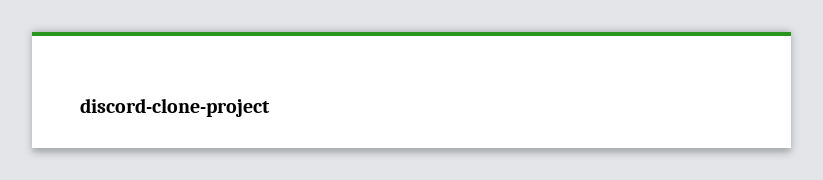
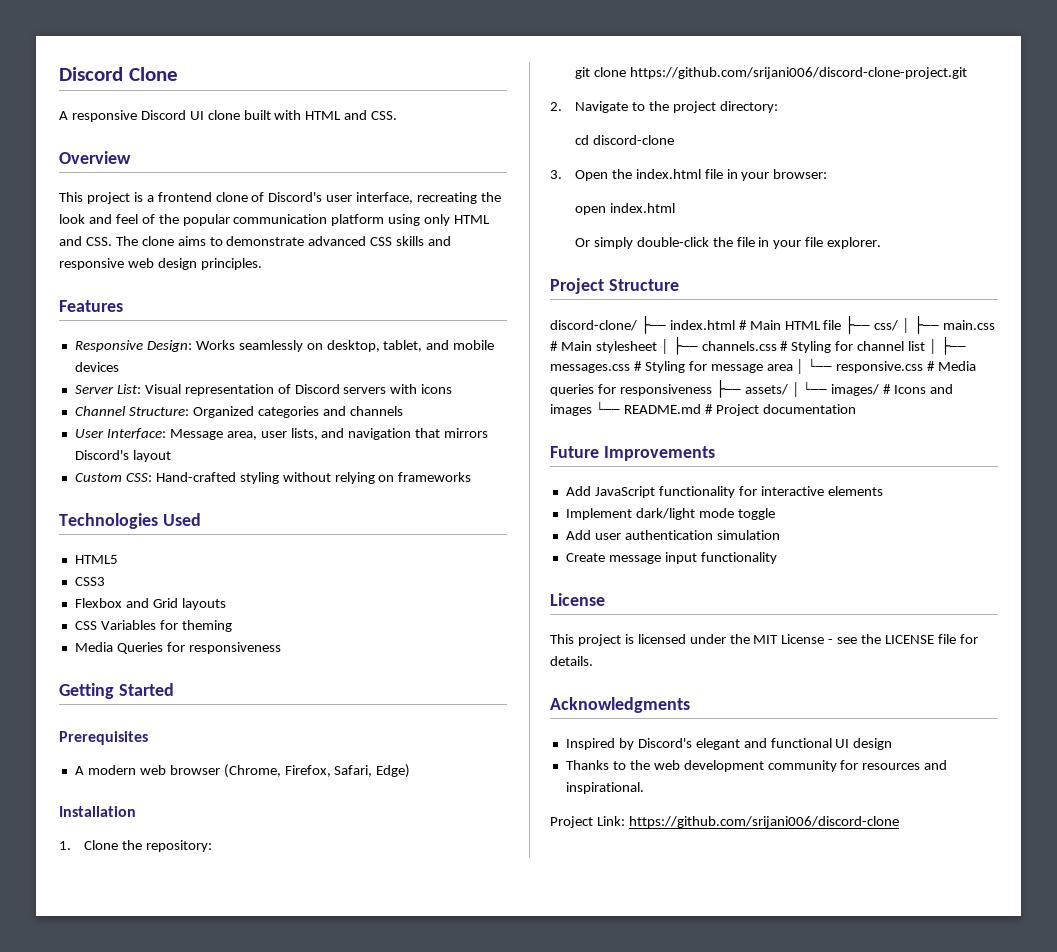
[80,98,270,117] discord-clone-project -> [59,67,178,81] [59,110,398,122] [59,151,131,164] [59,192,502,204] [59,214,491,226] [59,236,452,246] [59,258,262,270] [59,300,123,312] [74,340,495,352] [74,362,119,372] [74,384,453,396] [74,406,403,418] [74,428,489,440] [74,450,171,462] [74,472,472,484] [59,513,201,529] [74,555,118,564] [74,577,105,586] [74,598,226,610] [74,620,232,632] [74,642,281,654] [59,683,174,699] [59,731,148,745] [74,764,411,778] [59,806,136,817] [59,840,212,852] [574,67,967,79] [550,101,778,113] [574,135,674,145] [550,169,828,181] [574,203,675,215] [574,237,882,249] [550,278,679,294] [550,315,996,334] [550,336,966,355] [550,358,977,374] [550,379,954,398] [550,401,856,416] [550,446,715,461] [565,486,883,498] [565,508,775,520] [565,530,780,540] [565,552,777,564] [550,593,605,606] [550,634,978,646] [550,656,593,666] [550,697,690,713] [565,738,893,750] [565,760,948,772] [565,782,644,794] [550,816,899,828] Discord Clone // A responsive Discord UI clone built with HTML and CSS. // Overview // This project is a frontend clone of Discord's user interface, recreating the look and feel of the popular communication platform using only HTML and CSS. The clone aims to demonstrate advanced CSS skills and responsive web design principles. // Features // Responsive Design: Works seamlessly on desktop, tablet, and mobile devices // Server List: Visual representation of Discord servers with icons // Channel Structure: Organized categories and channels // User Interface: Message area, user lists, and navigation that mirrors Discord's layout // Custom CSS: Hand-crafted styling without relying on frameworks // Technologies Used // HTML5 // CSS3 // Flexbox and Grid layouts // CSS Variables for theming // Media Queries for responsiveness // Getting Started // Prerequisites // A modern web browser (Chrome, Firefox, Safari, Edge) // Installation // 1. Clone the repository: // git clone https://github.com/srijani006/discord-clone-project.git // 2. Navigate to the project directory: // cd discord-clone // 3. Open the index.html file in your browser: // open index.html // Or simply double-click the file in your file explorer. // Project Structure // discord-clone/ ├── index.html # Main HTML file ├── css/ │ ├── main.css # Main stylesheet │ ├── channels.css # Styling for channel list │ ├── messages.css # Styling for message area │ └── responsive.css # Media queries for responsiveness ├── assets/ │ └── images/ # Icons and images └── README.md # Project documentation // Future Improvements // Add JavaScript functionality for interactive elements // Implement dark/light mode toggle // Add user authentication simulation // Create message input functionality // License // This project is licensed under the MIT License - see the LICENSE file for details. // Acknowledgments // Inspired by Discord's elegant and functional UI design // Thanks to the web development community for resources and inspirational. // Project Link: https://github.com/srijani006/discord-clone

